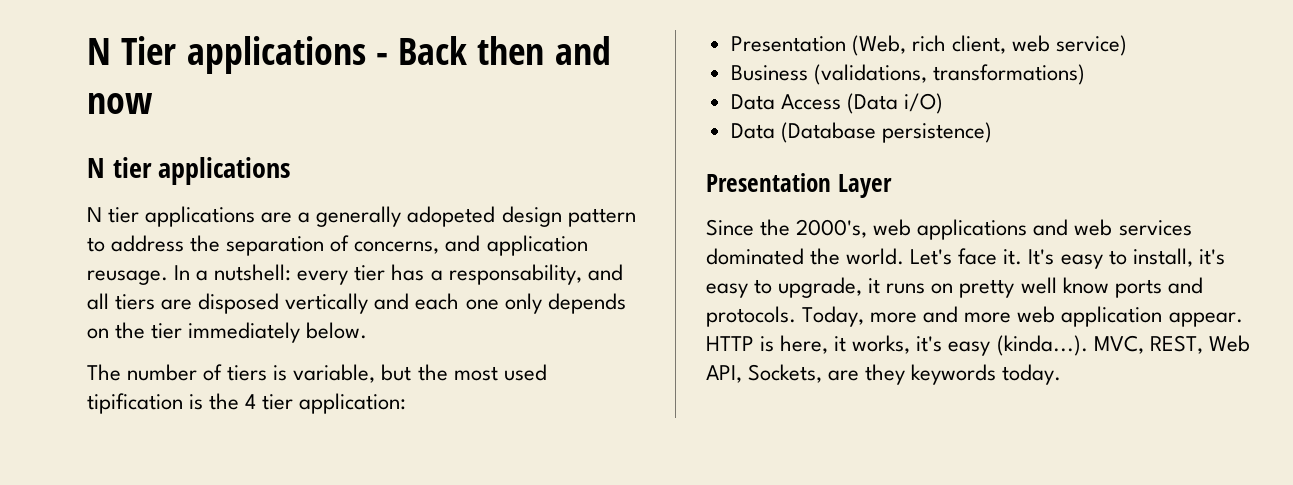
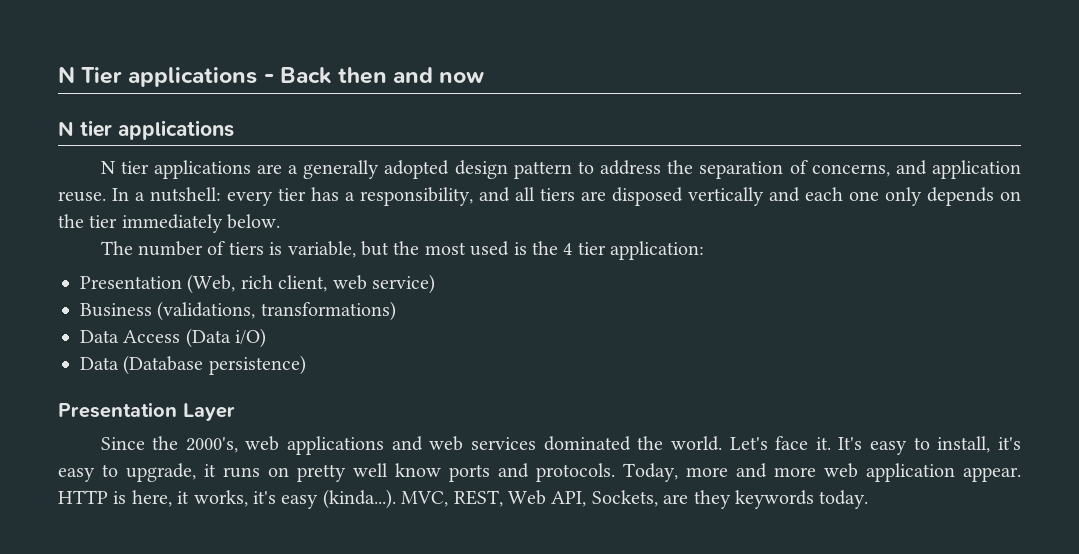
[407,206,496,227] adopeted -> [384,160,450,179] adopted
[87,270,168,285] reusage. -> [58,191,106,202] reuse.
[448,264,582,285] responsability, -> [360,187,473,206] responsibility,
[87,393,183,414] tipification -> (510, 248) none

